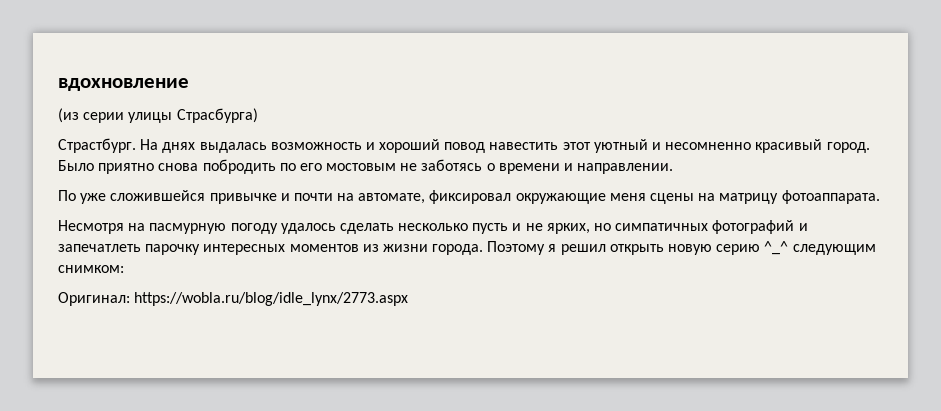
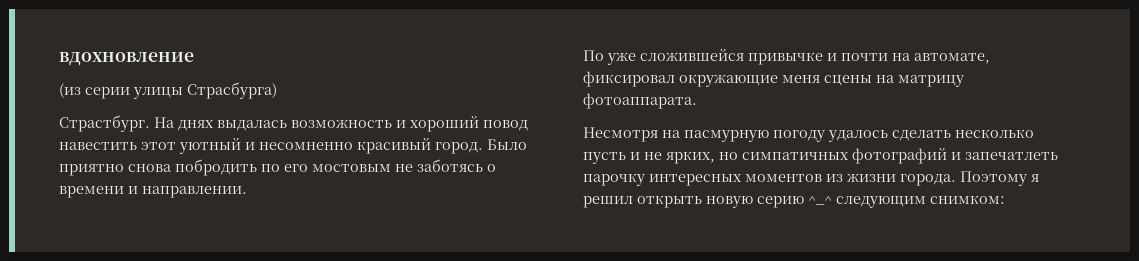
[58,292,409,306] // Оригинал: https://wobla.ru/blog/idle_lynx/2773.aspx -> (1005, 199) none

